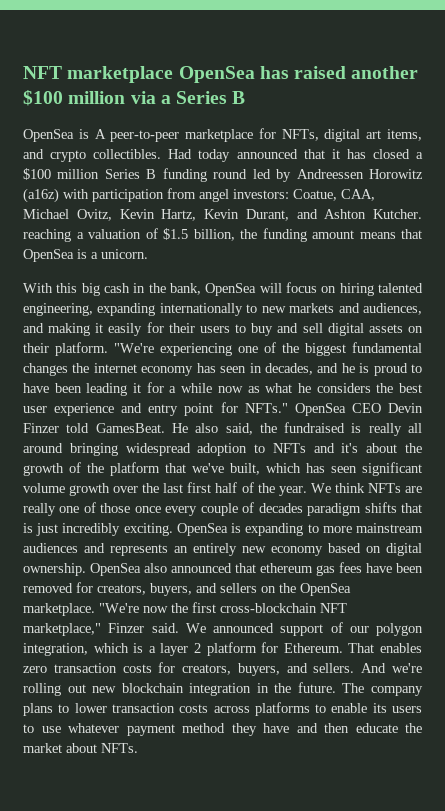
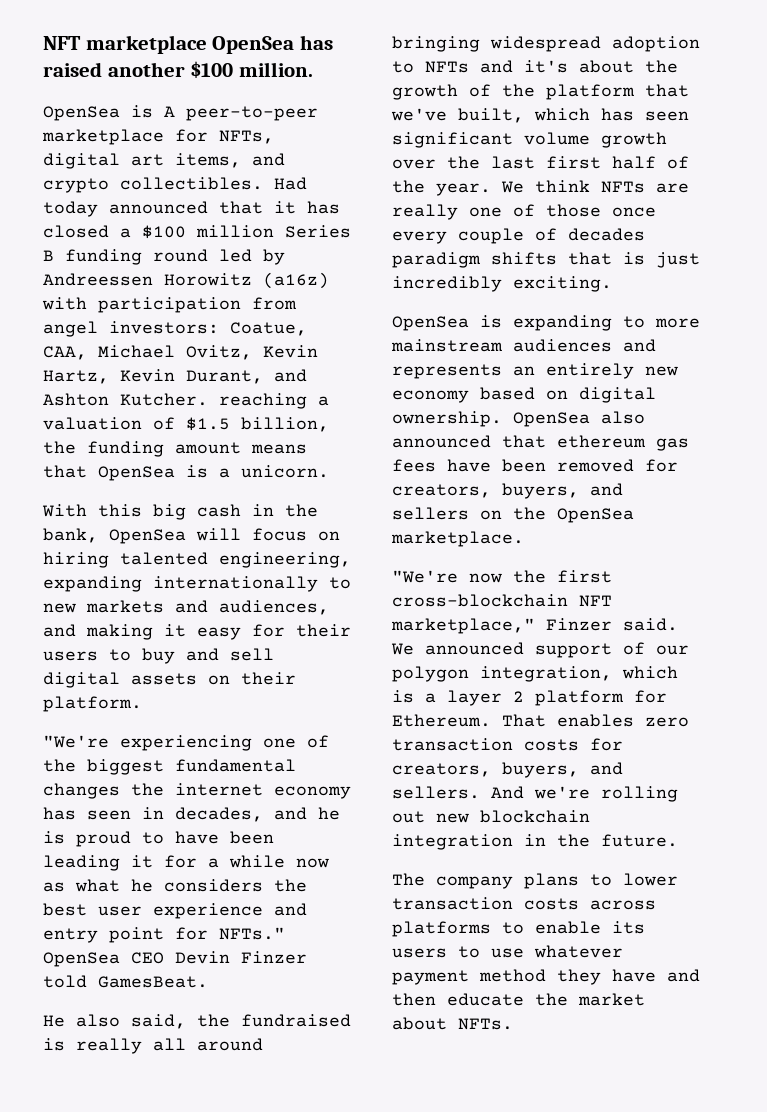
[68,91,246,104] million via a Series B -> [239,62,314,77] million.
[108,323,143,336] easily -> [197,627,241,640] easy
(108, 349) none -> (142, 704) //
(165, 428) none -> (208, 982) //
(173, 529) none -> (612, 284) //
(95, 609) none -> (524, 539) //
(336, 687) none -> (678, 840) //

